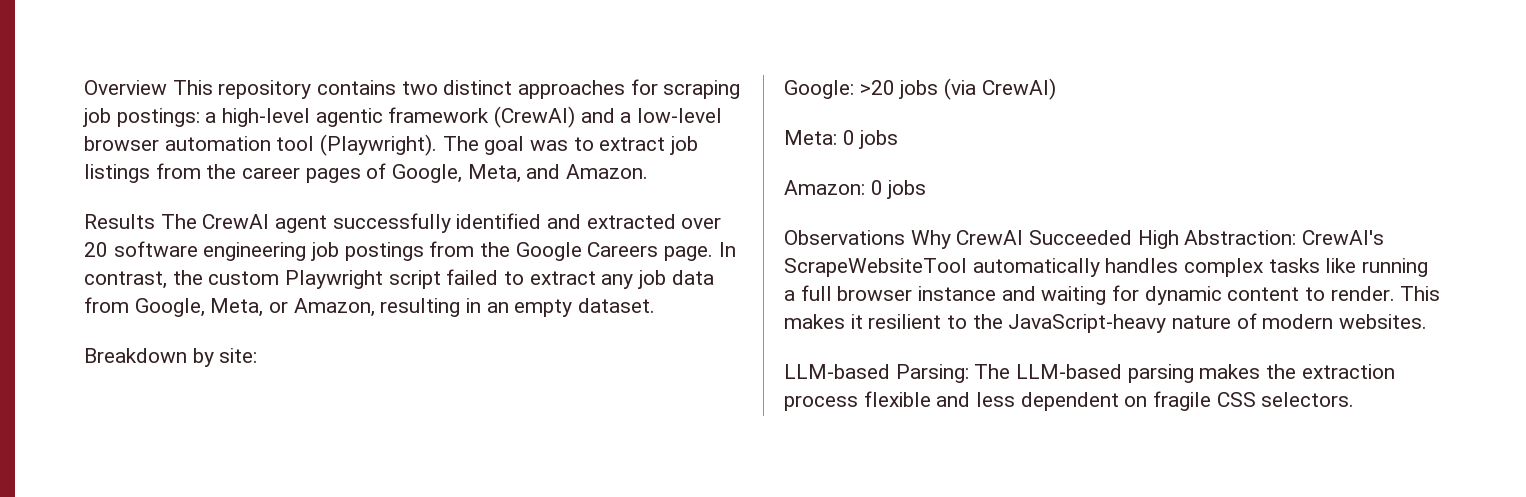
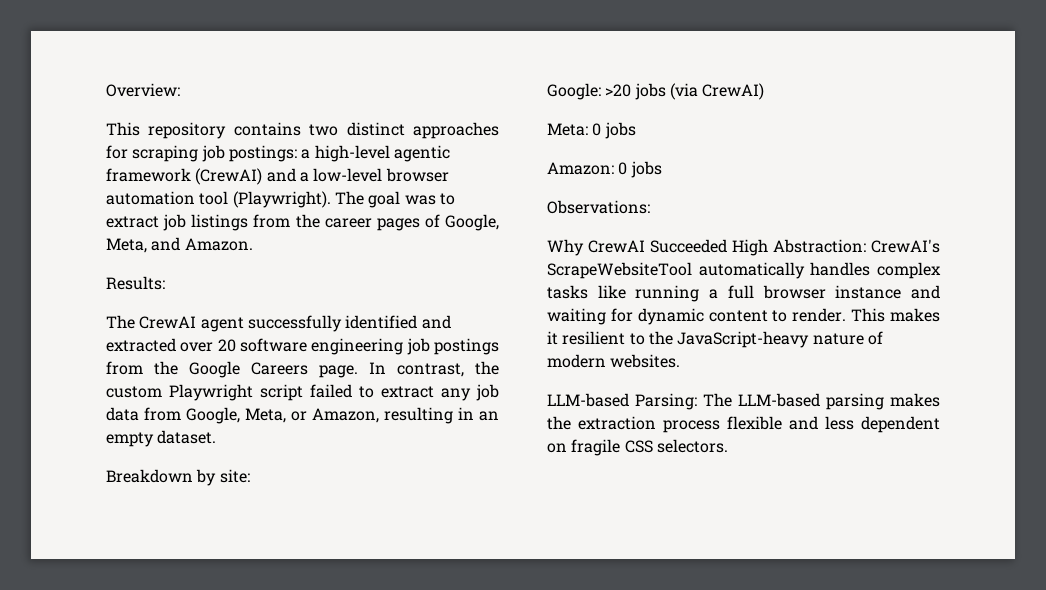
[84,80,167,95] Overview -> [106,83,180,97] Overview: //
[84,214,155,229] Results -> [106,276,165,290] Results: //
[784,230,905,245] Observations -> [547,200,650,214] Observations: //

